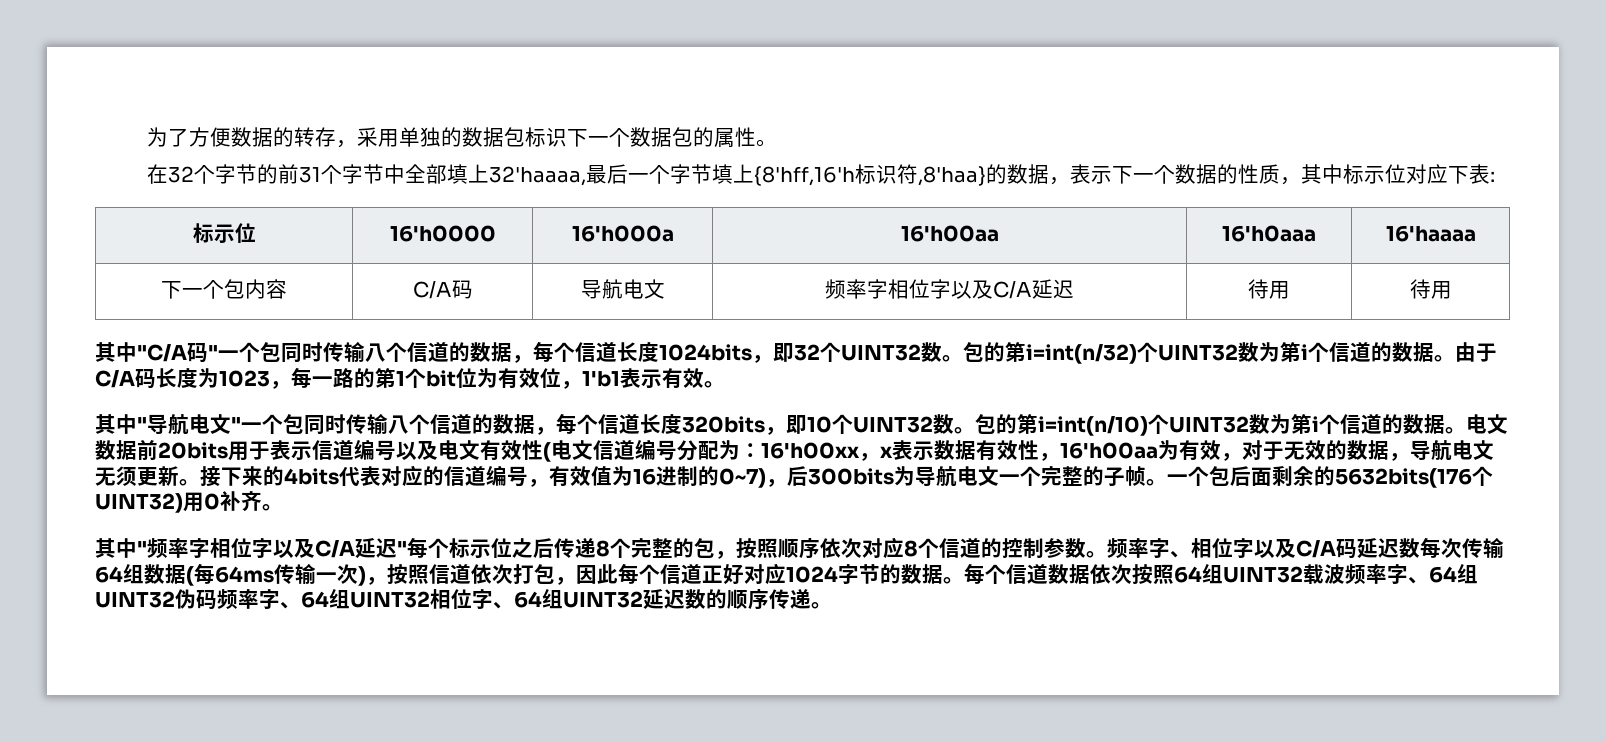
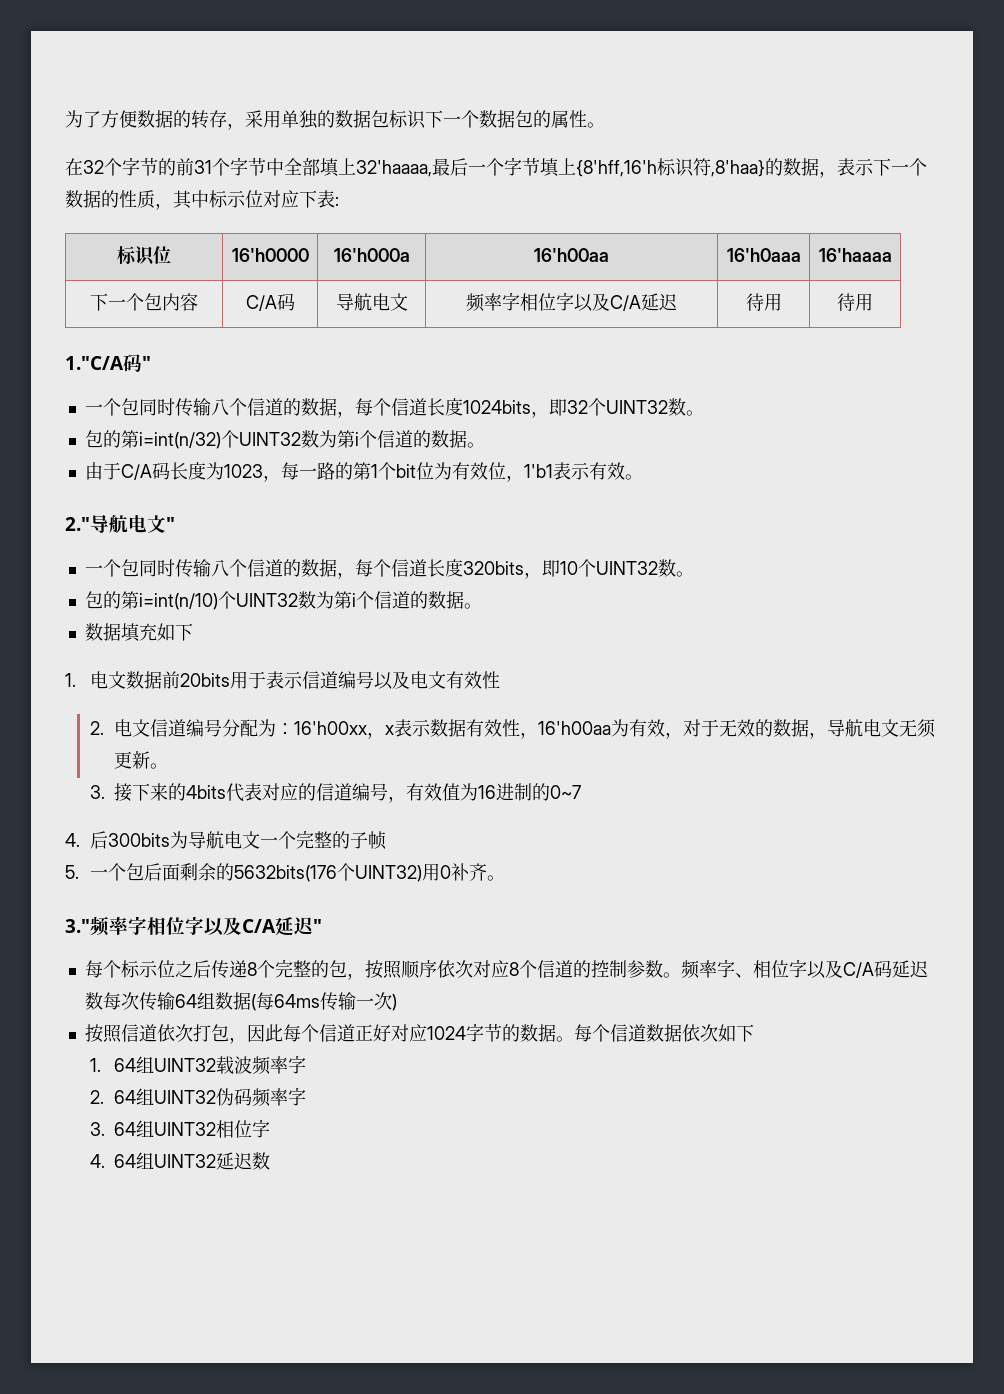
[213,224,235,243] 示 -> [135,246,155,266] 识
[95,342,187,362] 其中"C/A -> [65,356,124,370] 1."C/A
(218, 352) none -> (151, 363) //
(963, 358) none -> (704, 413) //
(1455, 358) none -> (485, 445) //
[95,414,147,434] 其中" -> [65,517,90,531] 2."
(241, 424) none -> (175, 524) //
(975, 430) none -> (694, 574) //
(1466, 430) none -> [84,623,193,642] [65,673,76,687] // 数据填充如下 // 1.
[543,442,551,462] ( -> [89,721,104,735] // 2.
(200, 482) none -> [89,785,105,799] // 3.
[719,468,787,488] 0~7)， -> [550,785,582,799] [65,833,80,847] 0~7 // 4.
[1146,479,1167,486] 。 -> [65,865,79,879] // 5.
[95,538,147,558] 其中" -> [65,919,90,933] 3."
(407, 548) none -> (322, 926) //
[366,577,387,585] ， -> (397, 1002) //
[1132,564,1174,584] 按照 -> [717,1024,754,1042] [89,1058,101,1072] 如下 // 1.
[1408,577,1429,584] 、 -> [89,1090,104,1104] // 2.
[280,602,301,609] 、 -> [89,1122,105,1136] // 3.
[493,602,514,609] 、 -> [89,1154,105,1168] // 4.
[706,589,832,610] 的顺序传递。 -> (271, 1161) none

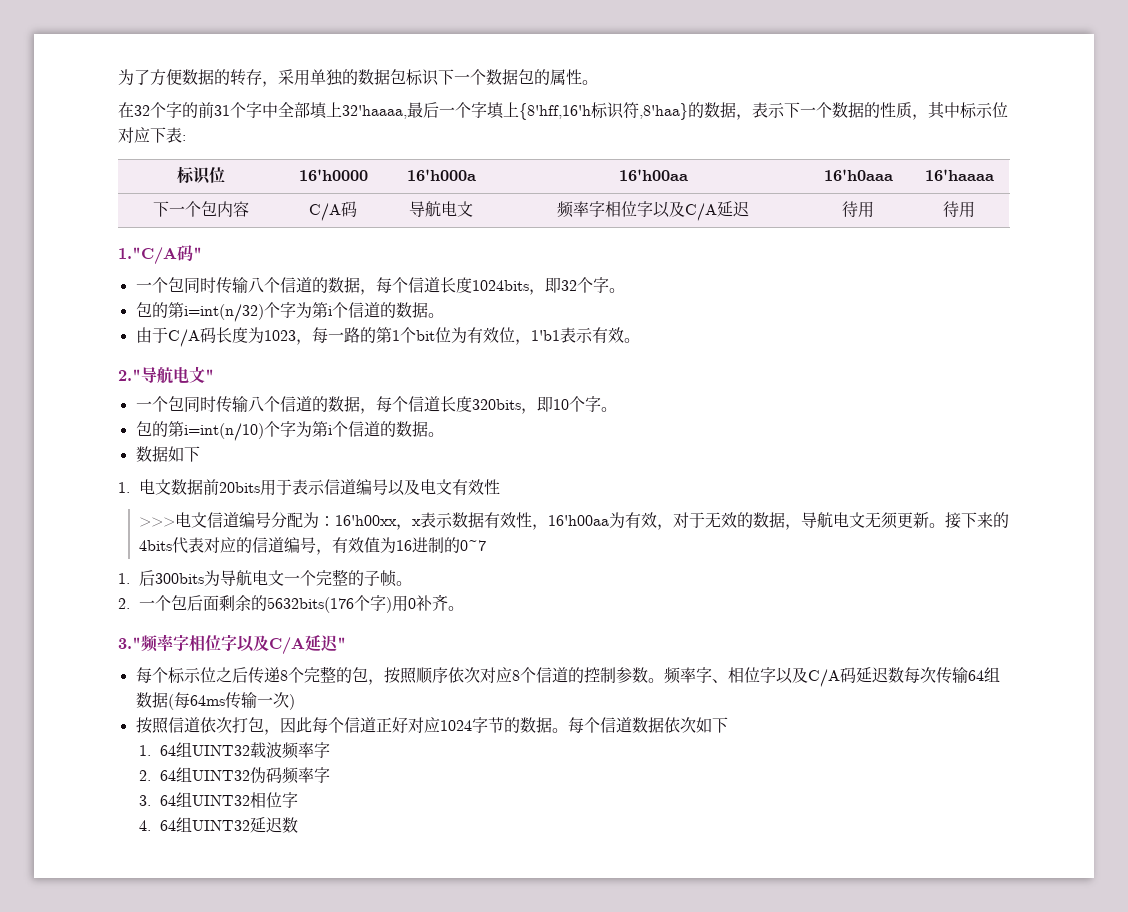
[140,158,158,176] 节 -> (182, 110) none
[248,158,266,176] 节 -> (262, 110) none
[522,158,540,176] 节 -> (487, 110) none
[605,398,686,416] UINT32数 -> [592,277,609,293] 字
[238,430,319,448] UINT32数 -> [279,302,296,318] 字
[595,559,676,577] UINT32数 -> [584,396,601,412] 字
[235,591,316,609] UINT32数 -> [279,421,296,437] 字
[120,623,157,642] 填充 -> (168, 454) none
[89,721,104,735] 2. -> [138,517,175,527] >>>
[89,785,105,799] // 3. -> (945, 525) none
[65,833,80,847] 4. -> [118,573,130,584] 1.
[65,865,79,879] // 5. -> [395,581,412,586] [118,598,130,609] 。 // 2.
[354,865,422,882] UINT32) -> [369,595,392,613] 字)

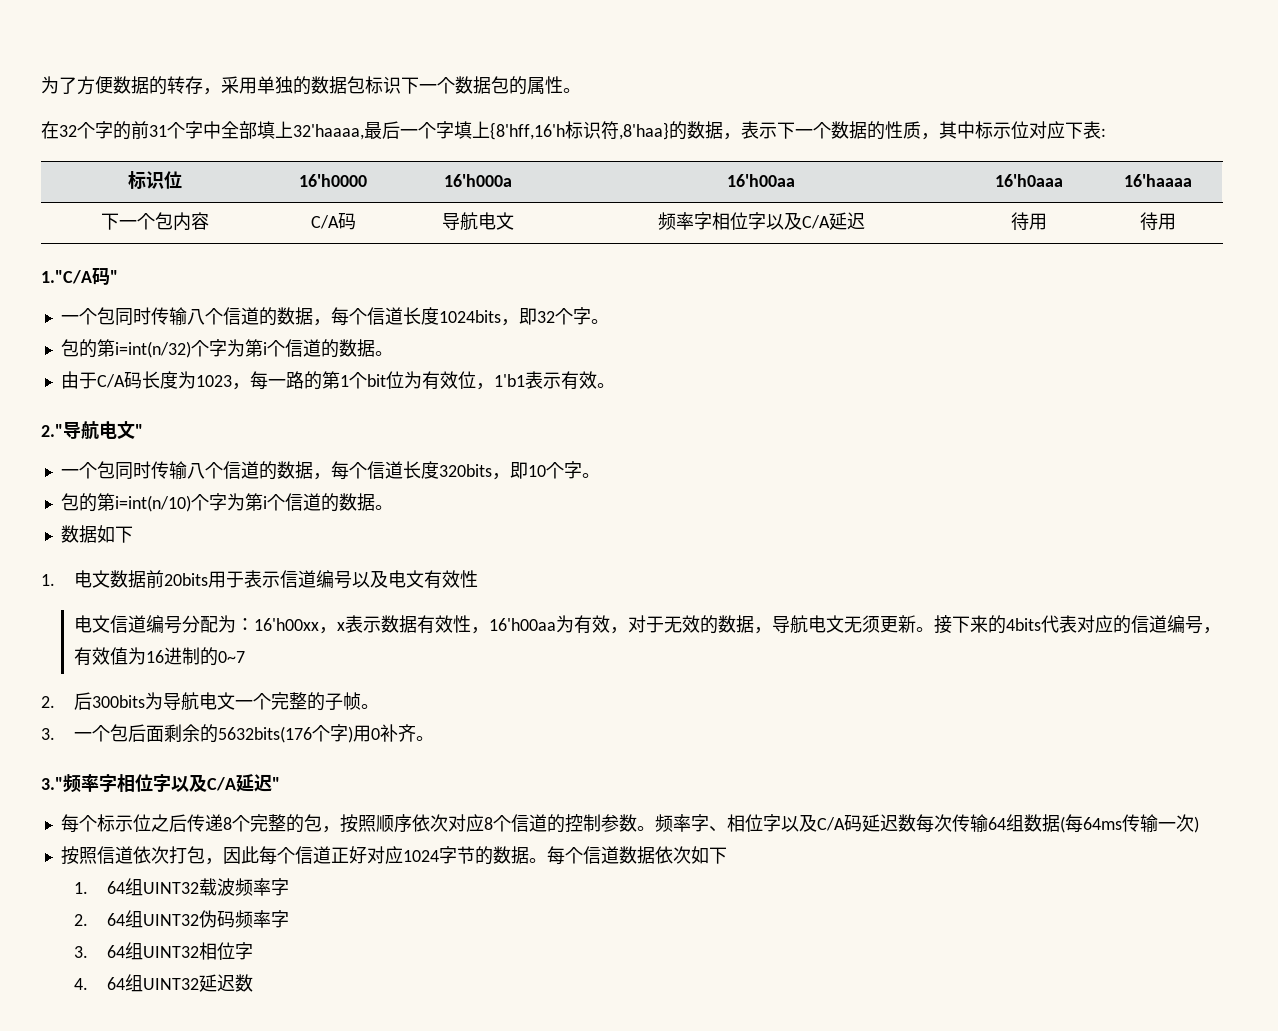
[138,517,175,527] >>> -> (478, 579) none
[118,573,130,584] 1. -> [41,696,55,708] 2.
[118,598,130,609] 2. -> [41,728,55,740] 3.

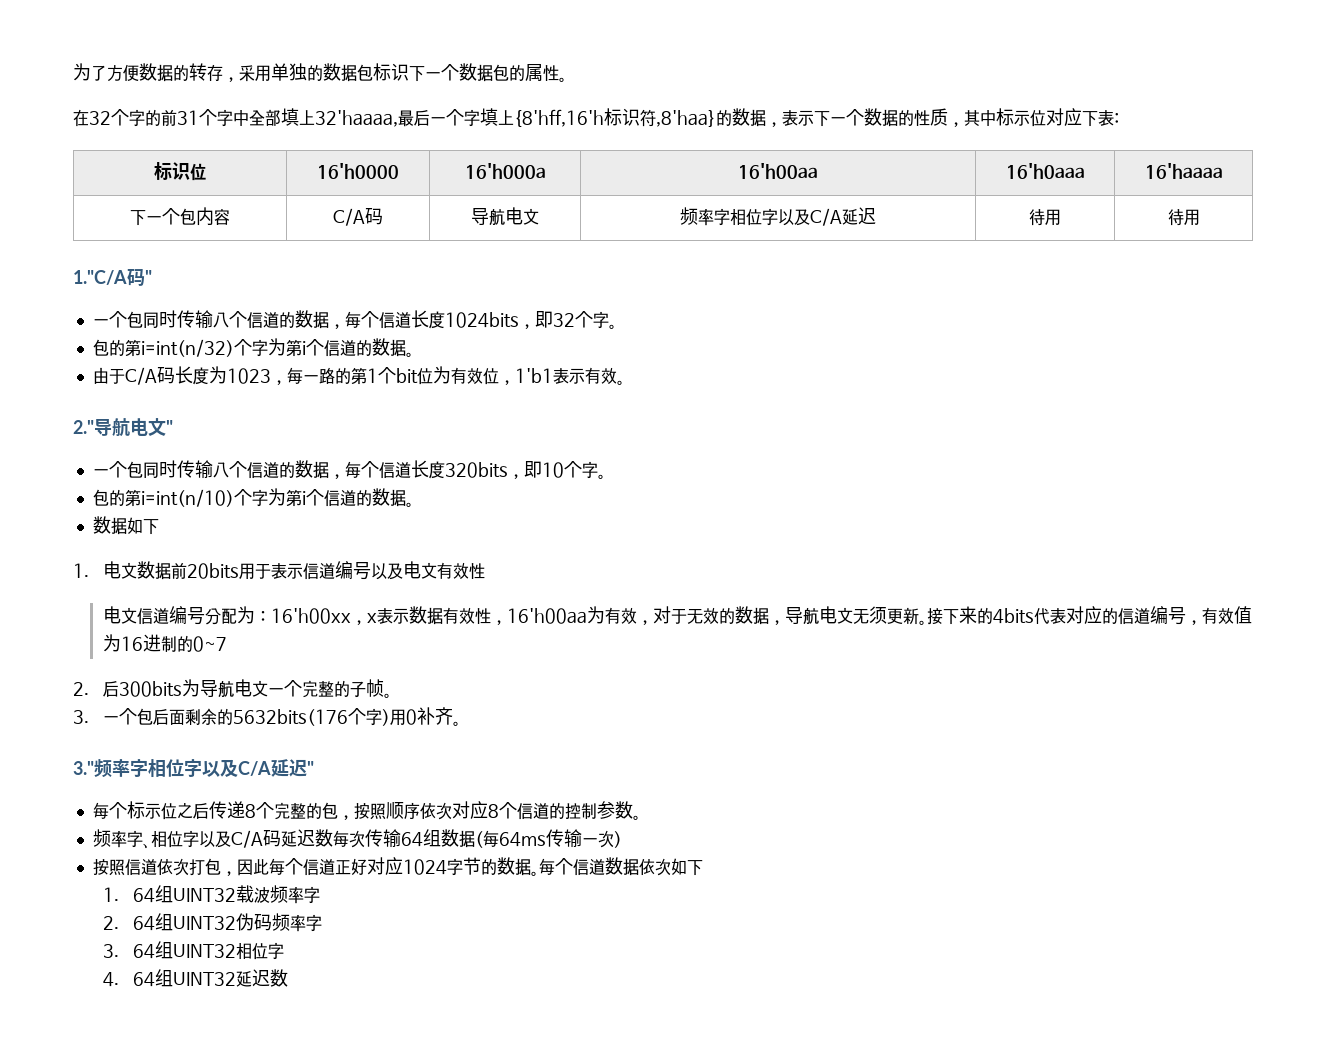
(655, 828) none -> (641, 817) //

